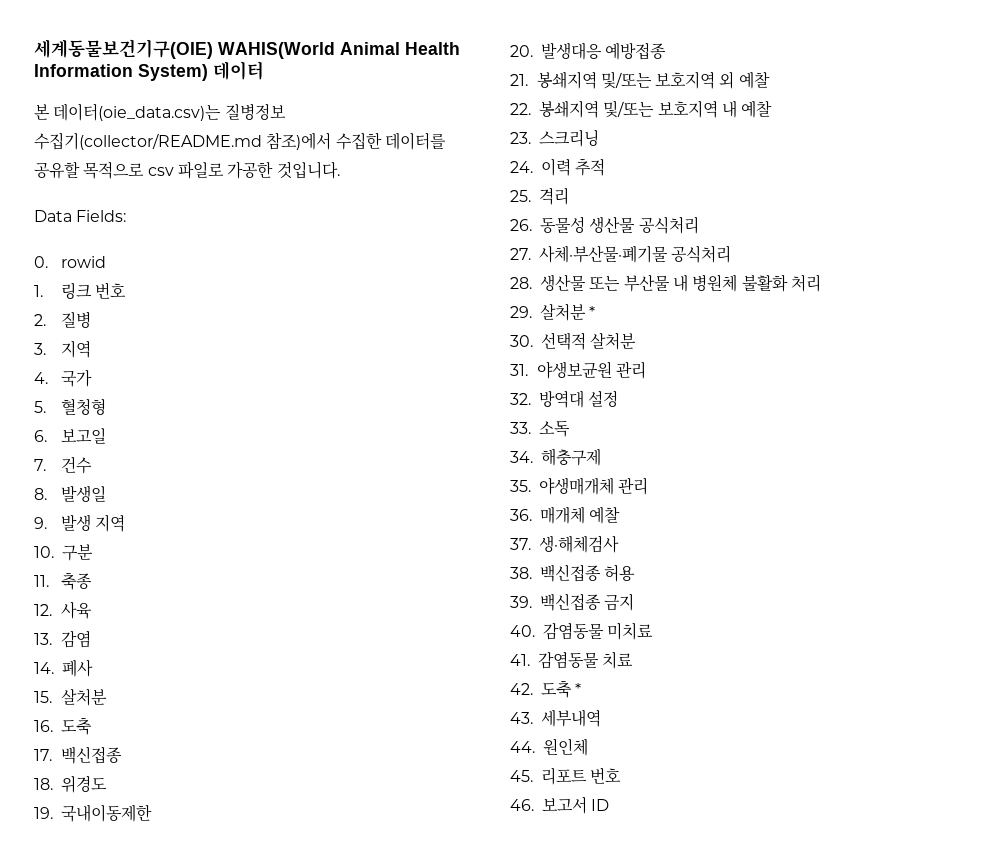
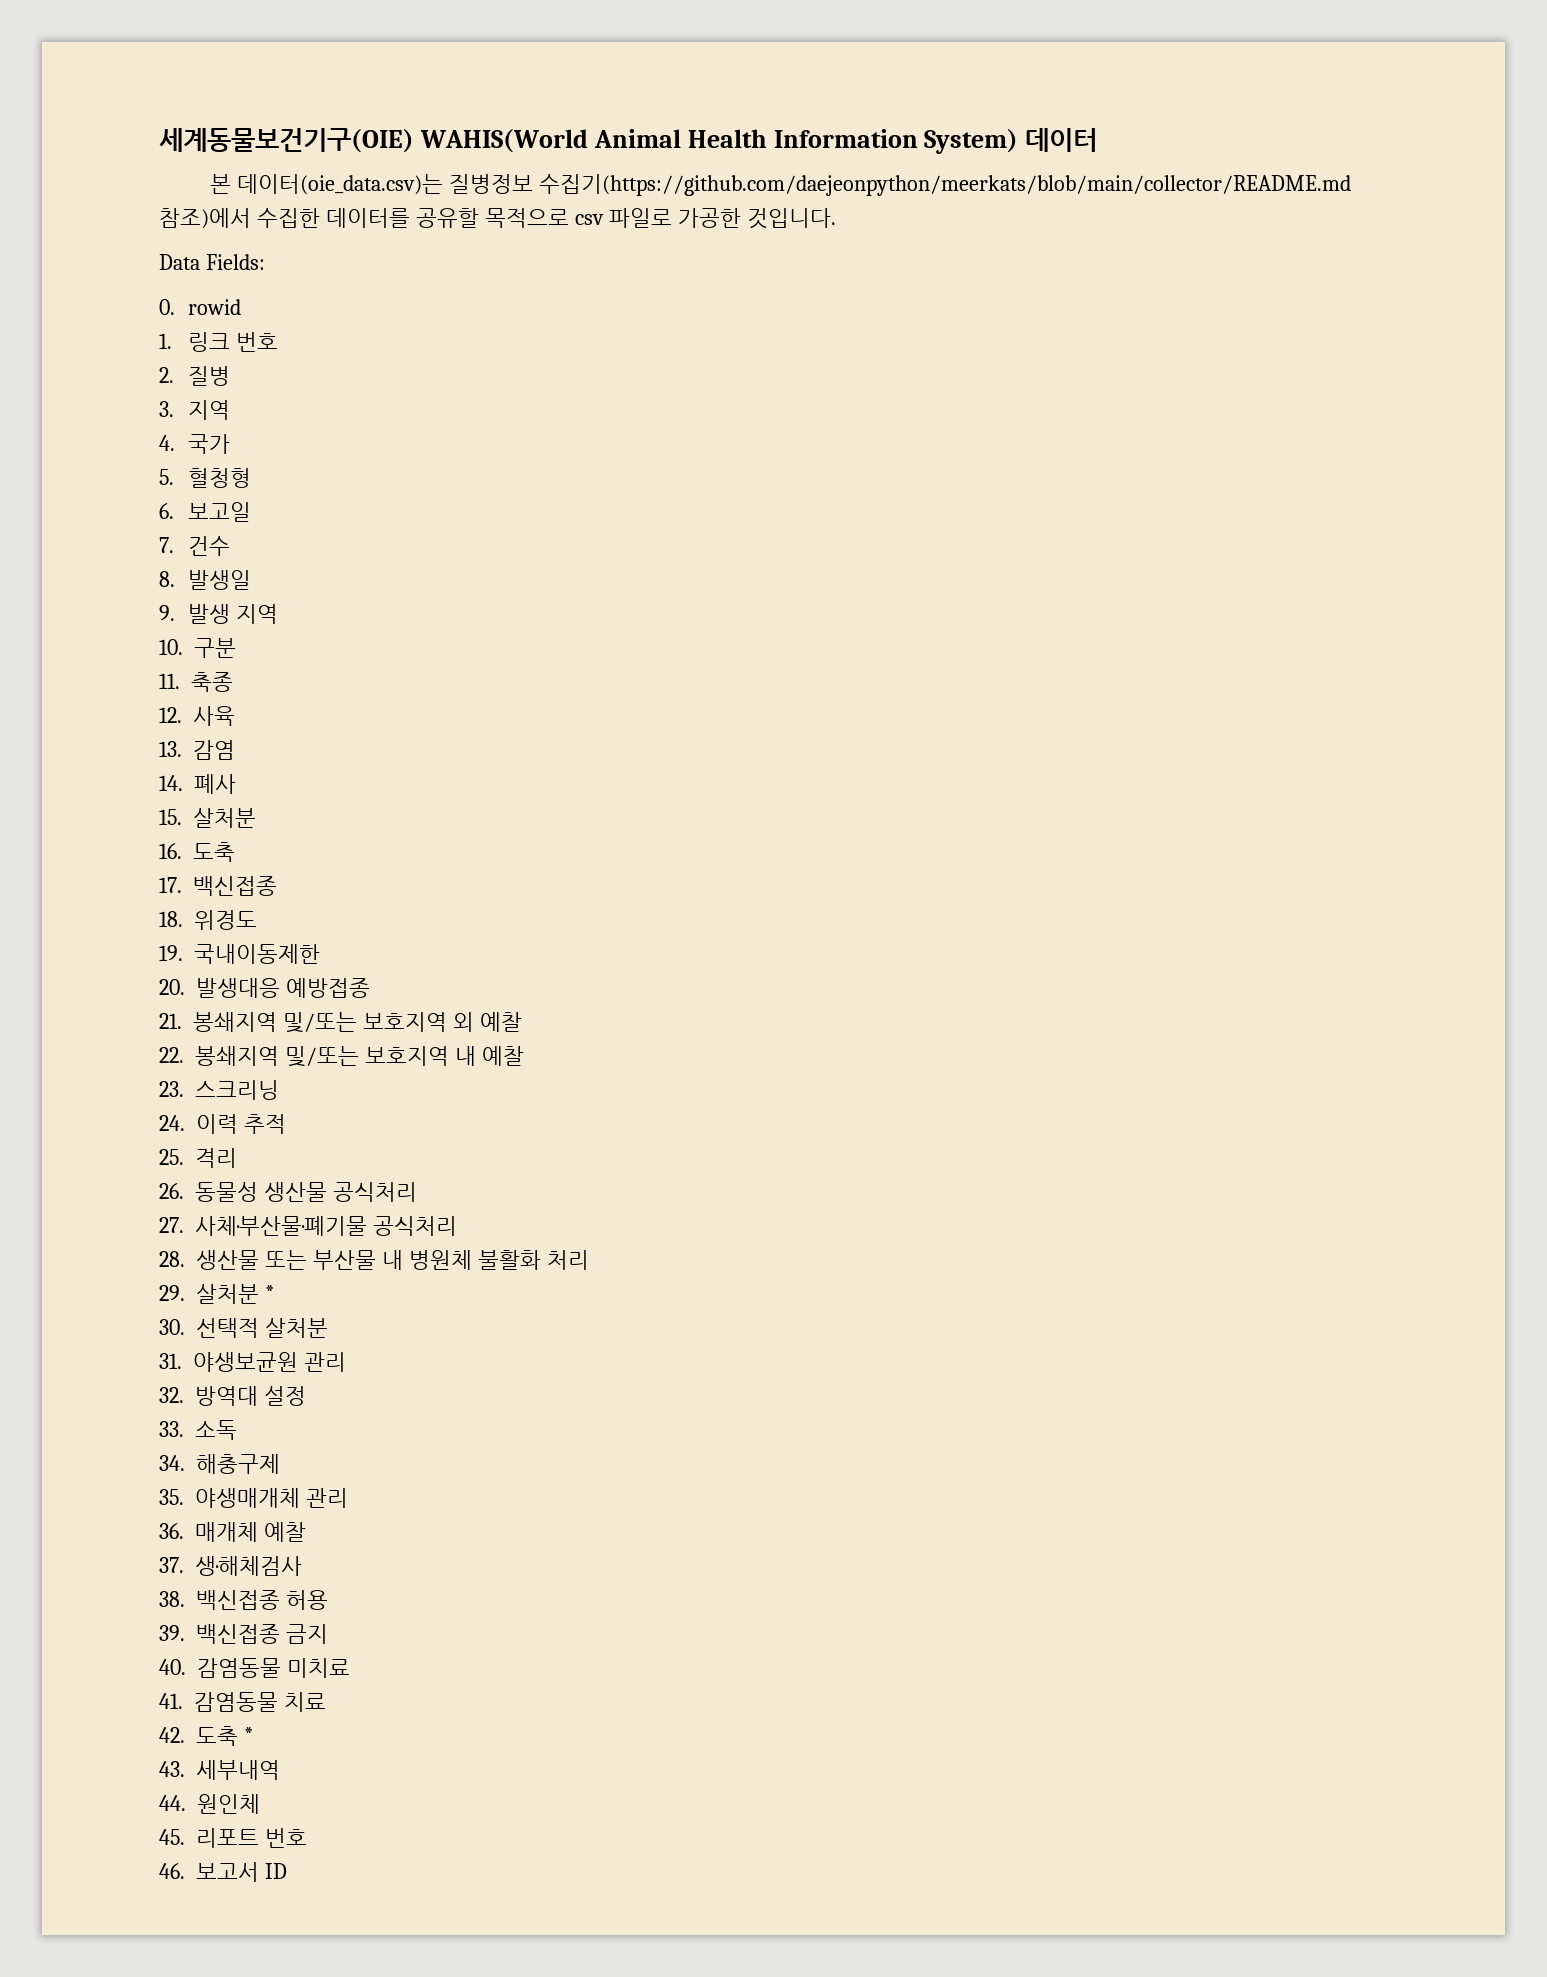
[34,132,262,150] 수집기(collector/README.md -> [539,174,1352,196] 수집기(https://github.com/daejeonpython/meerkats/blob/main/collector/README.md

